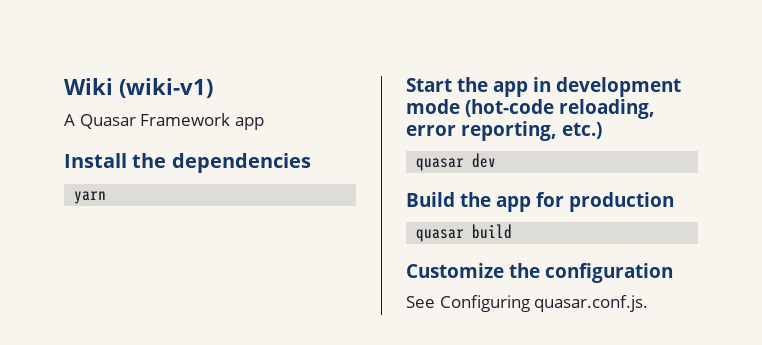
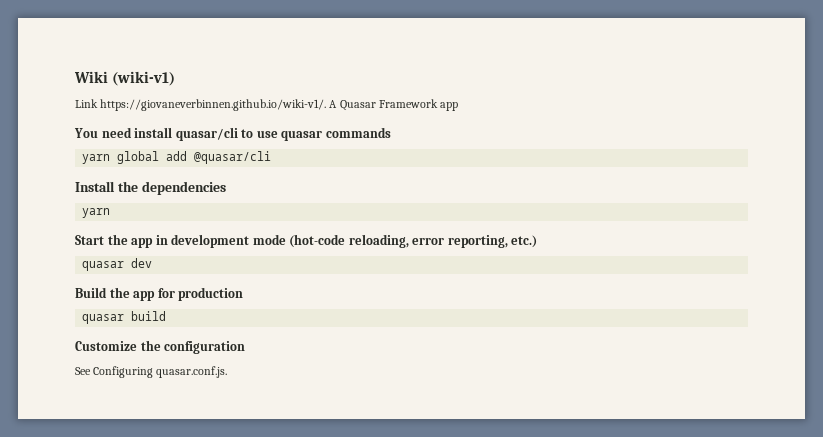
(213, 88) none -> [75,99,327,111] Link https://giovaneverbinnen.github.io/wiki-v1/.
(264, 123) none -> [74,127,391,141] [82,151,272,164] // You need install quasar/cli to use quasar commands // yarn global add @quasar/cli

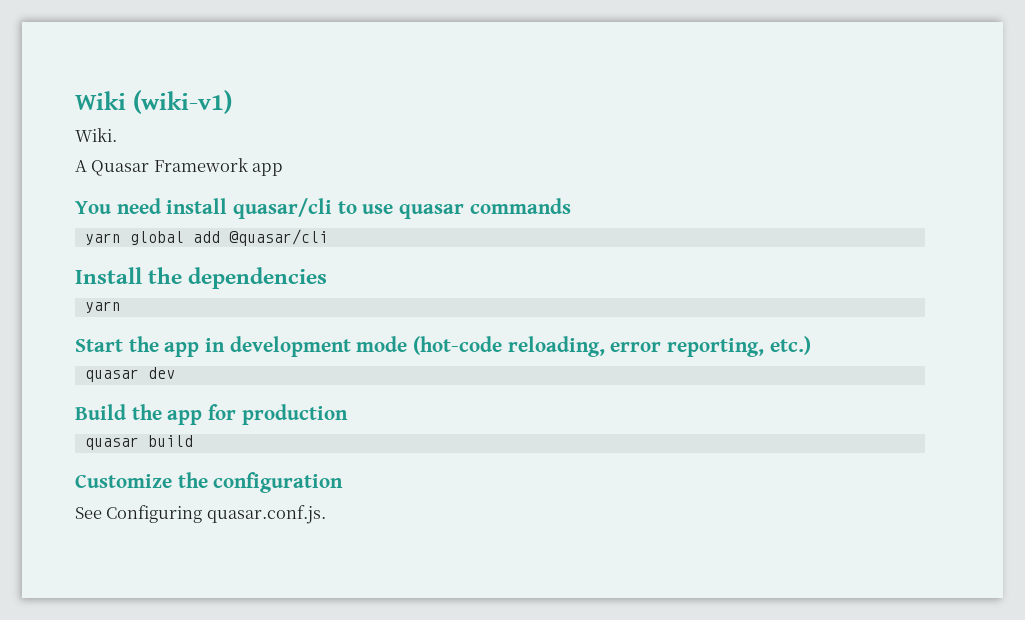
[75,99,327,111] Link https://giovaneverbinnen.github.io/wiki-v1/. -> [75,128,117,142] Wiki. //

